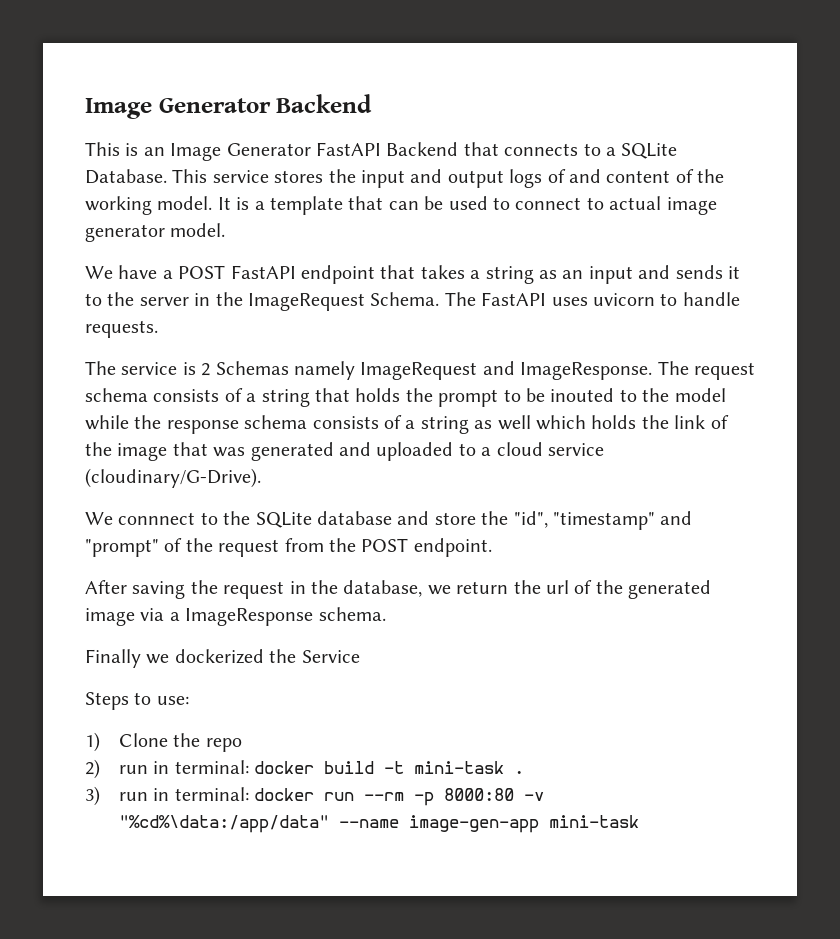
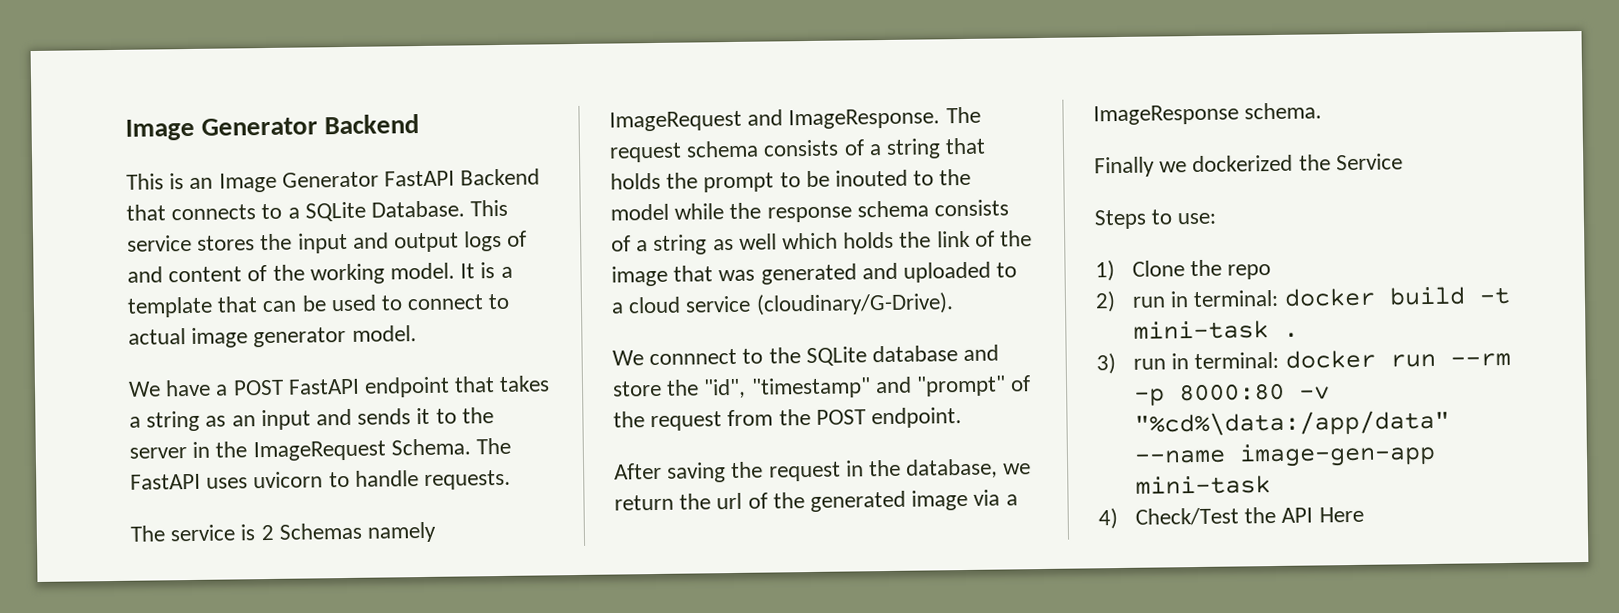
(640, 821) none -> [1098,506,1364,530] // 4) Check/Test the API Here

